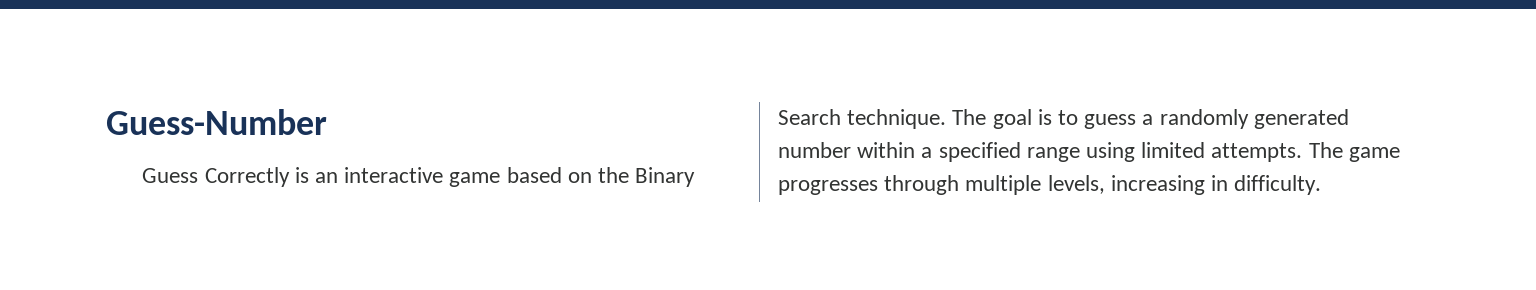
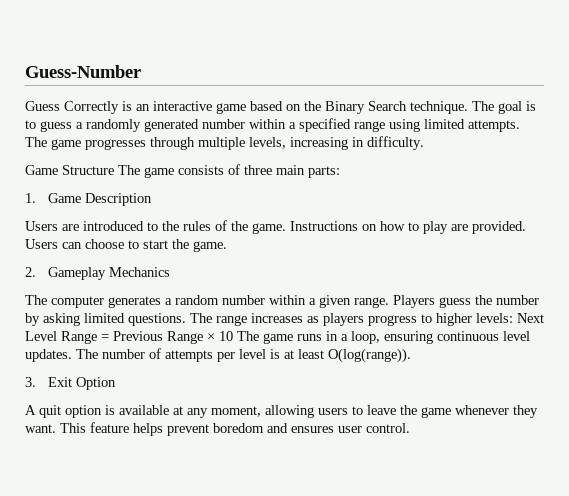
(1322, 185) none -> [25,164,340,178] [25,193,153,206] [25,220,526,234] [25,239,227,252] [25,267,171,280] [25,295,539,308] [25,313,544,326] [25,331,530,344] [25,348,411,363] [25,377,117,390] [25,405,538,418] [25,422,410,436] // Game Structure The game consists of three main parts: // 1. Game Description // Users are introduced to the rules of the game. Instructions on how to play are provided. Users can choose to start the game. // 2. Gameplay Mechanics // The computer generates a random number within a given range. Players guess the number by asking limited questions. The range increases as players progress to higher levels: Next Level Range = Previous Range × 10 The game runs in a loop, ensuring continuous level updates. The number of attempts per level is at least O(log(range)). // 3. Exit Option // A quit option is available at any moment, allowing users to leave the game whenever they want. This feature helps prevent boredom and ensures user control.

